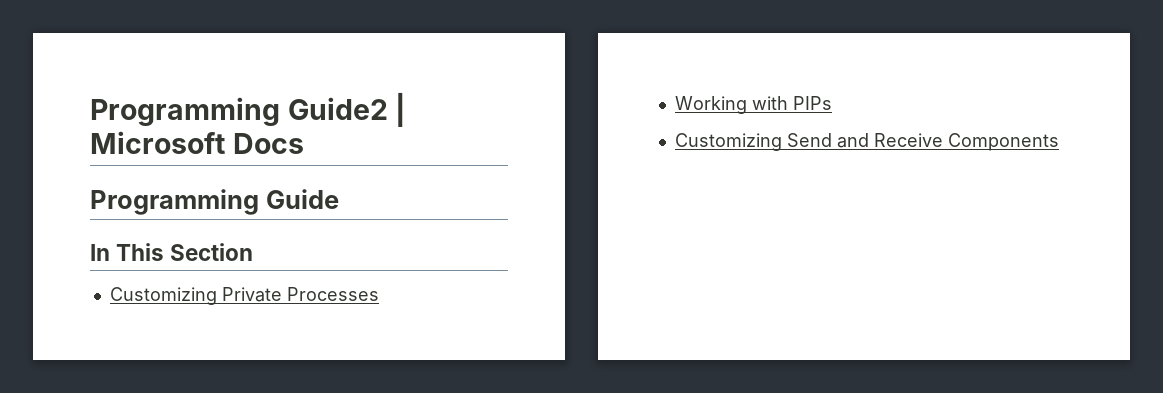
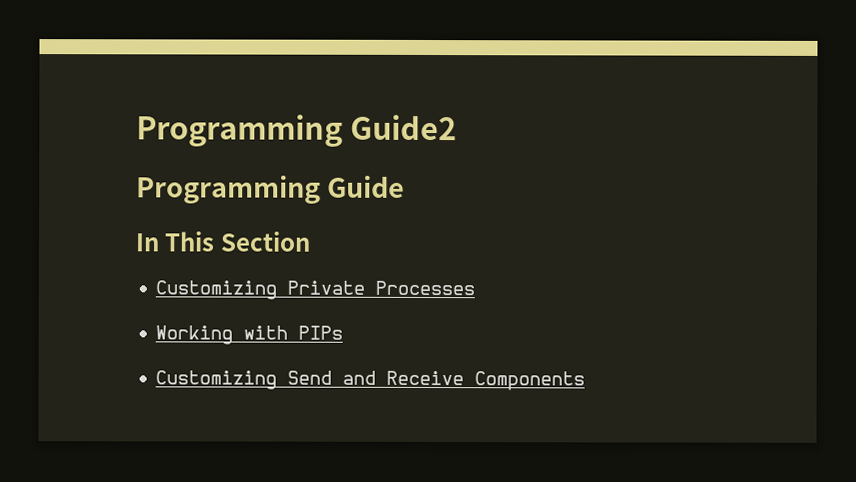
[395,92,407,127] [90,131,304,154] | Microsoft Docs -> (458, 127) none

